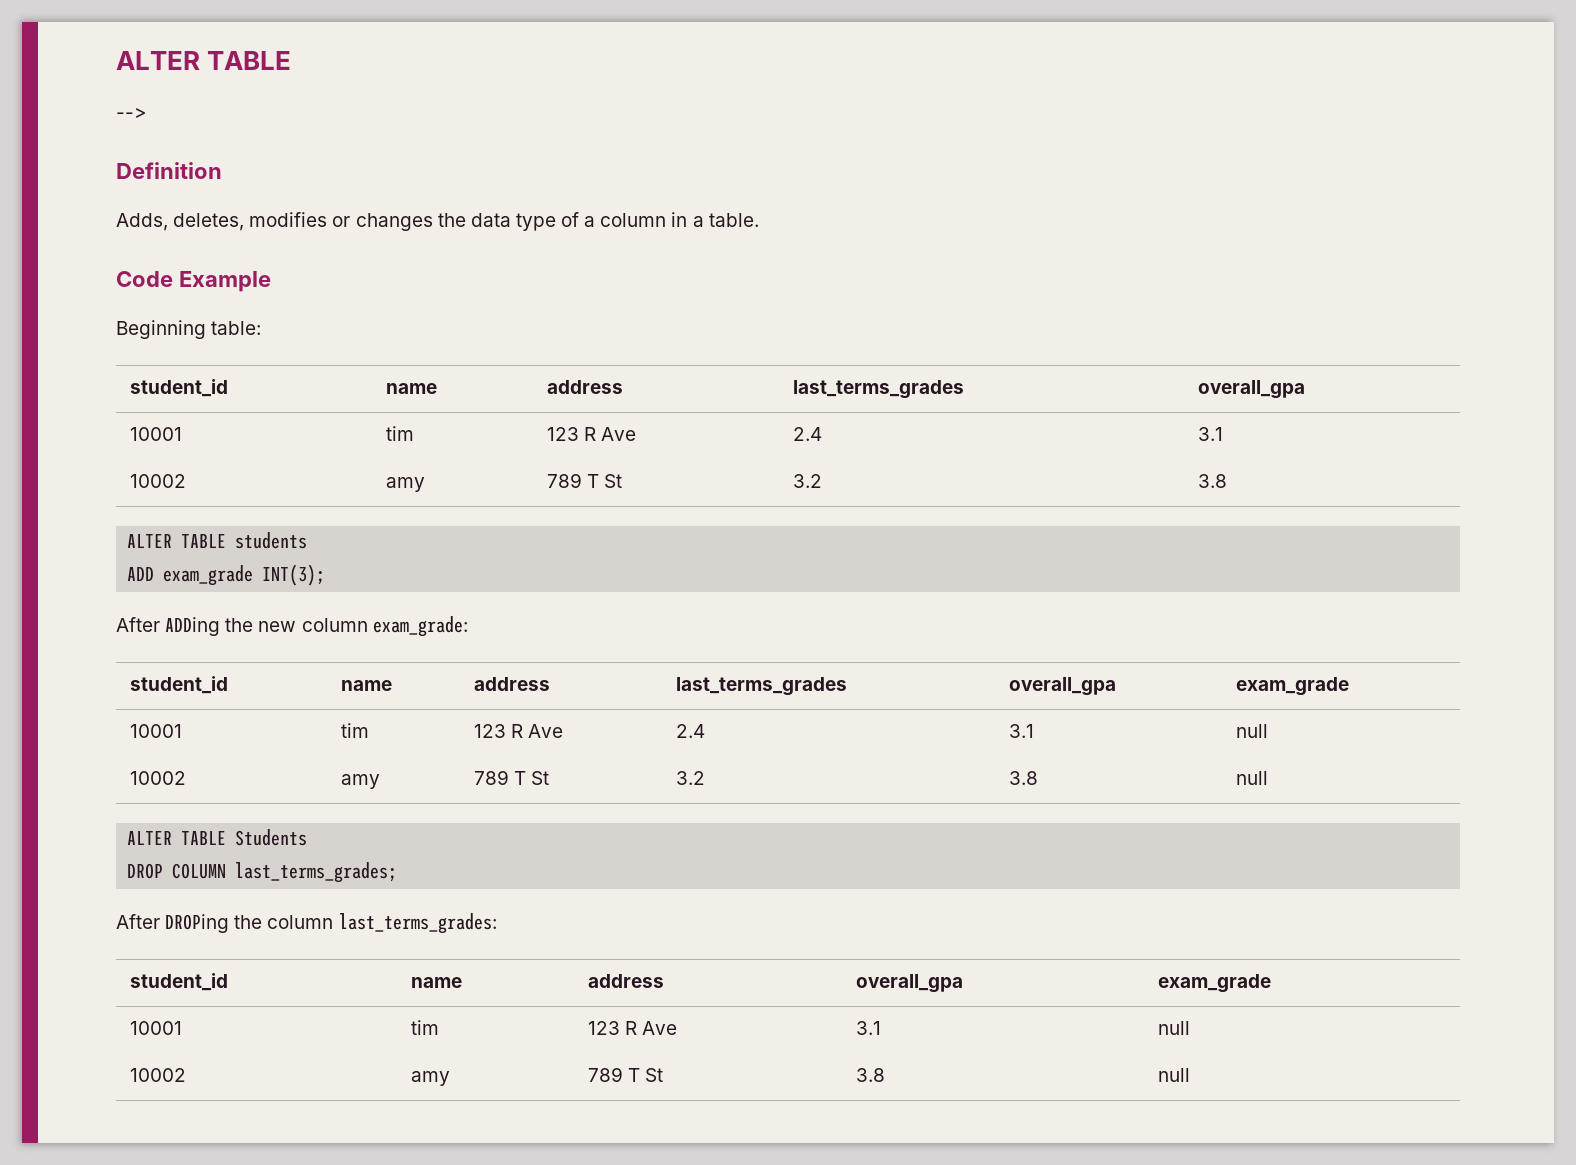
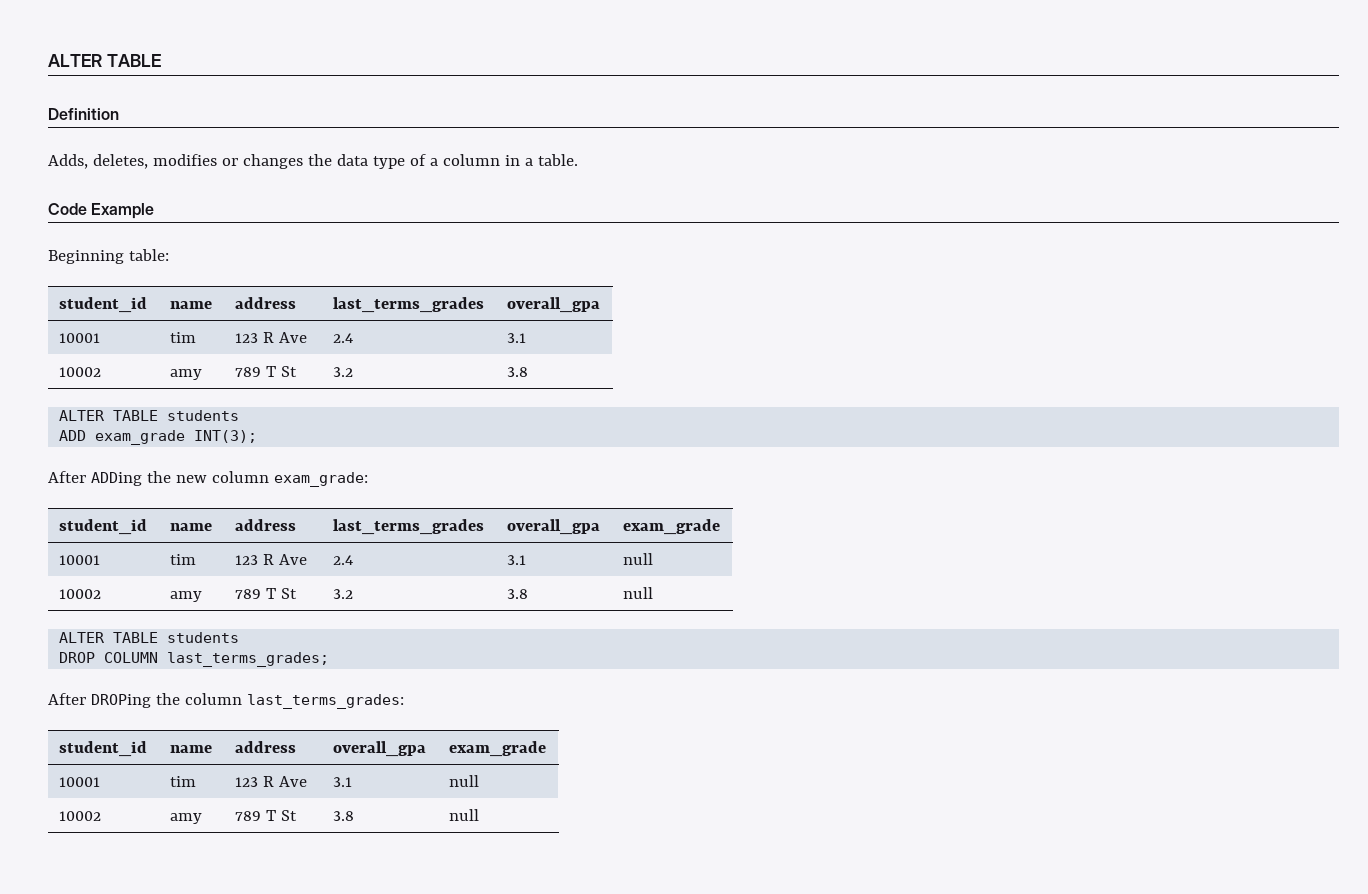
[116,51,292,70] [116,108,147,119] ALTER TABLE // --> -> [48,54,161,67] ALTER TABLE
[235,829,308,846] Students -> [167,632,240,643] students

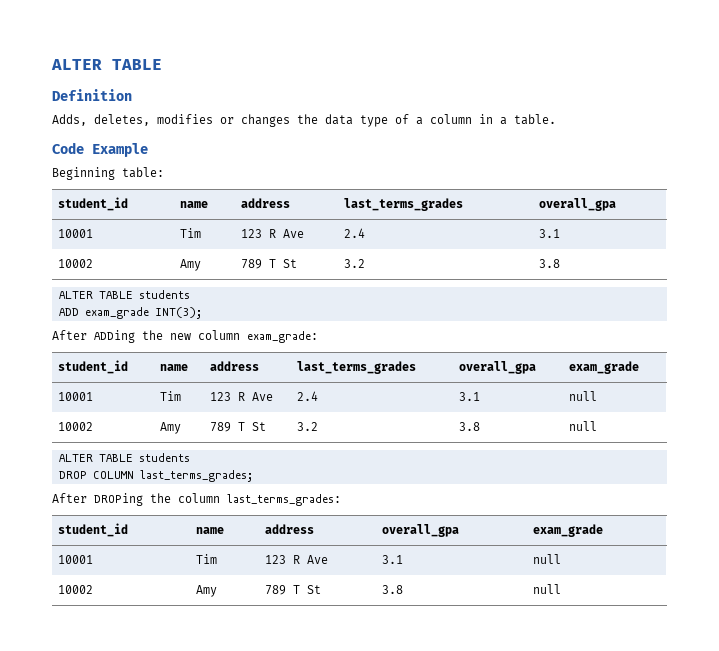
[170,332,197,343] tim -> [180,228,202,238] Tim
[170,369,203,380] amy -> [180,259,202,271] Amy
[170,554,197,565] tim -> [160,391,182,401] Tim
[170,591,203,602] amy -> [160,422,182,434] Amy
[170,776,197,787] tim -> [196,554,218,564] Tim
[170,813,203,824] amy -> [196,585,218,597] Amy

